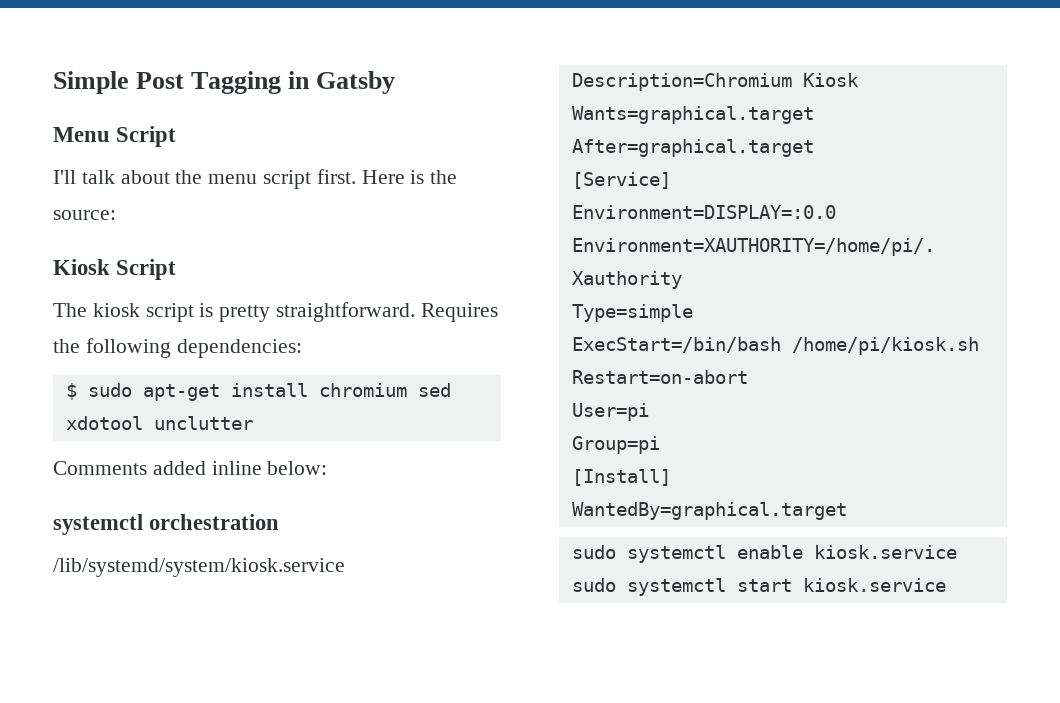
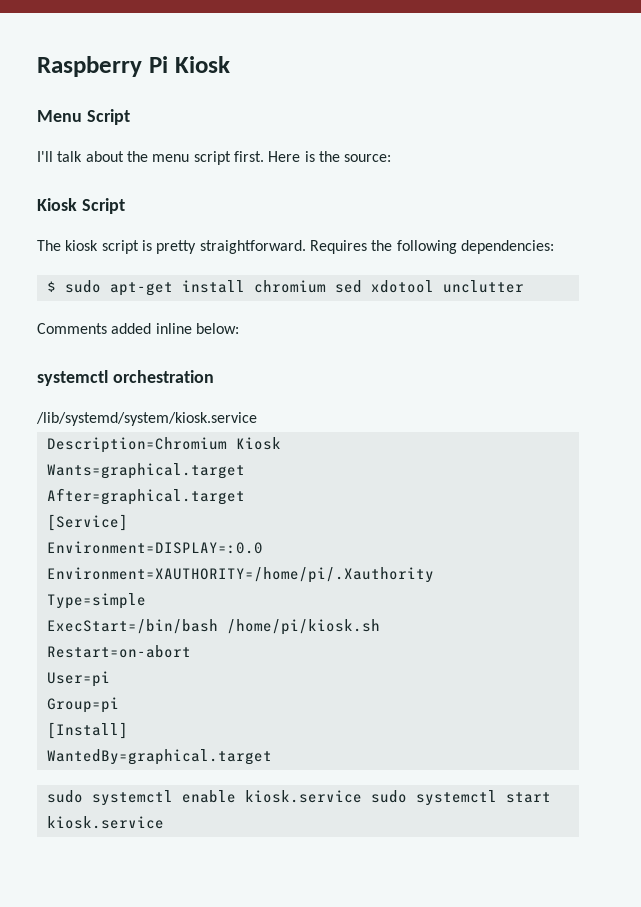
[53,71,396,94] Simple Post Tagging in Gatsby -> [37,56,230,77] Raspberry Pi Kiosk

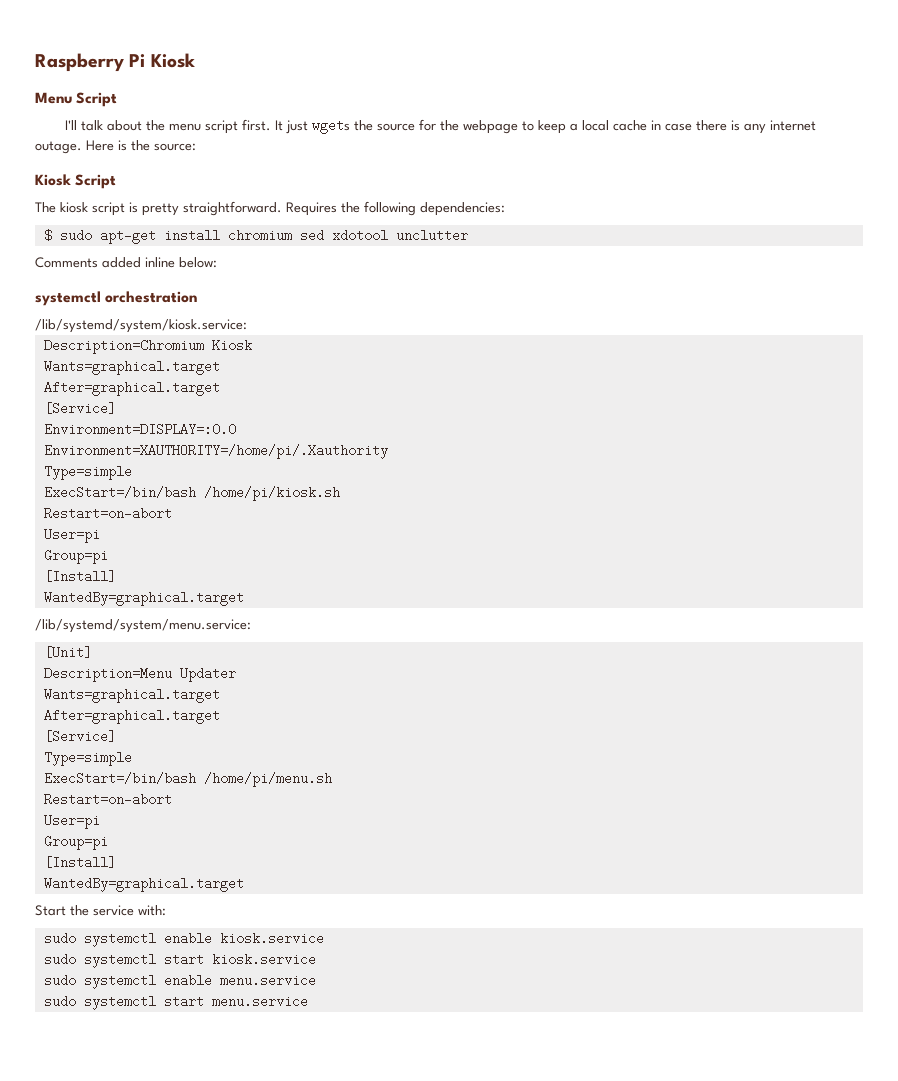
(264, 156) none -> [275,119,817,134] [35,141,82,154] It just wgets the source for the webpage to keep a local cache in case there is any internet outage.
[36,412,257,426] /lib/systemd/system/kiosk.service -> [35,319,247,333] /lib/systemd/system/kiosk.service:
(272, 757) none -> [35,619,251,633] [43,646,92,659] [43,667,236,682] [43,688,220,703] [43,709,220,724] [43,730,116,743] [43,751,132,766] [43,772,332,787] [43,793,172,806] [43,814,100,829] [43,835,108,850] [43,856,116,869] [43,877,244,892] [35,905,166,916] // /lib/systemd/system/menu.service: // [Unit] // Description=Menu Updater // Wants=graphical.target // After=graphical.target // [Service] // Type=simple // ExecStart=/bin/bash /home/pi/menu.sh // Restart=on-abort // User=pi // Group=pi // [Install] // WantedBy=graphical.target // Start the service with:
(362, 796) none -> (324, 938) //
(164, 822) none -> [43,974,316,989] [43,995,308,1010] // sudo systemctl enable menu.service // sudo systemctl start menu.service

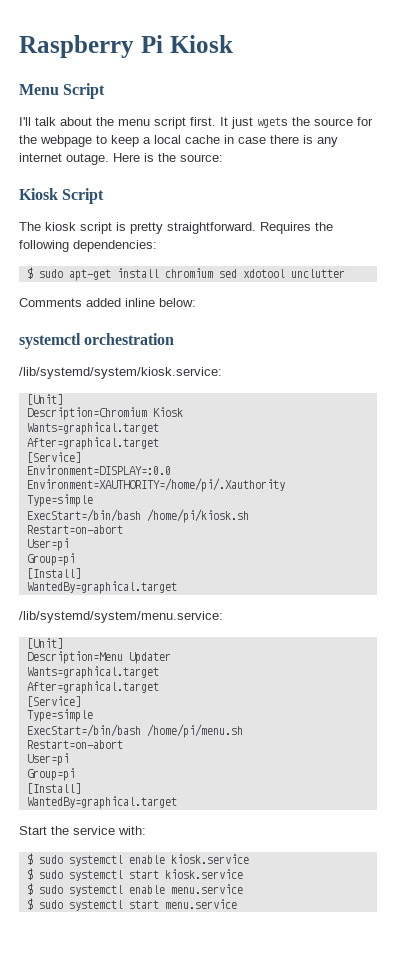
(247, 326) none -> [26,394,63,405] // [Unit]
(166, 910) none -> [26,853,33,865] $
(324, 938) none -> [26,868,33,880] $
(316, 959) none -> [26,883,33,895] $
(316, 980) none -> [26,898,33,910] $

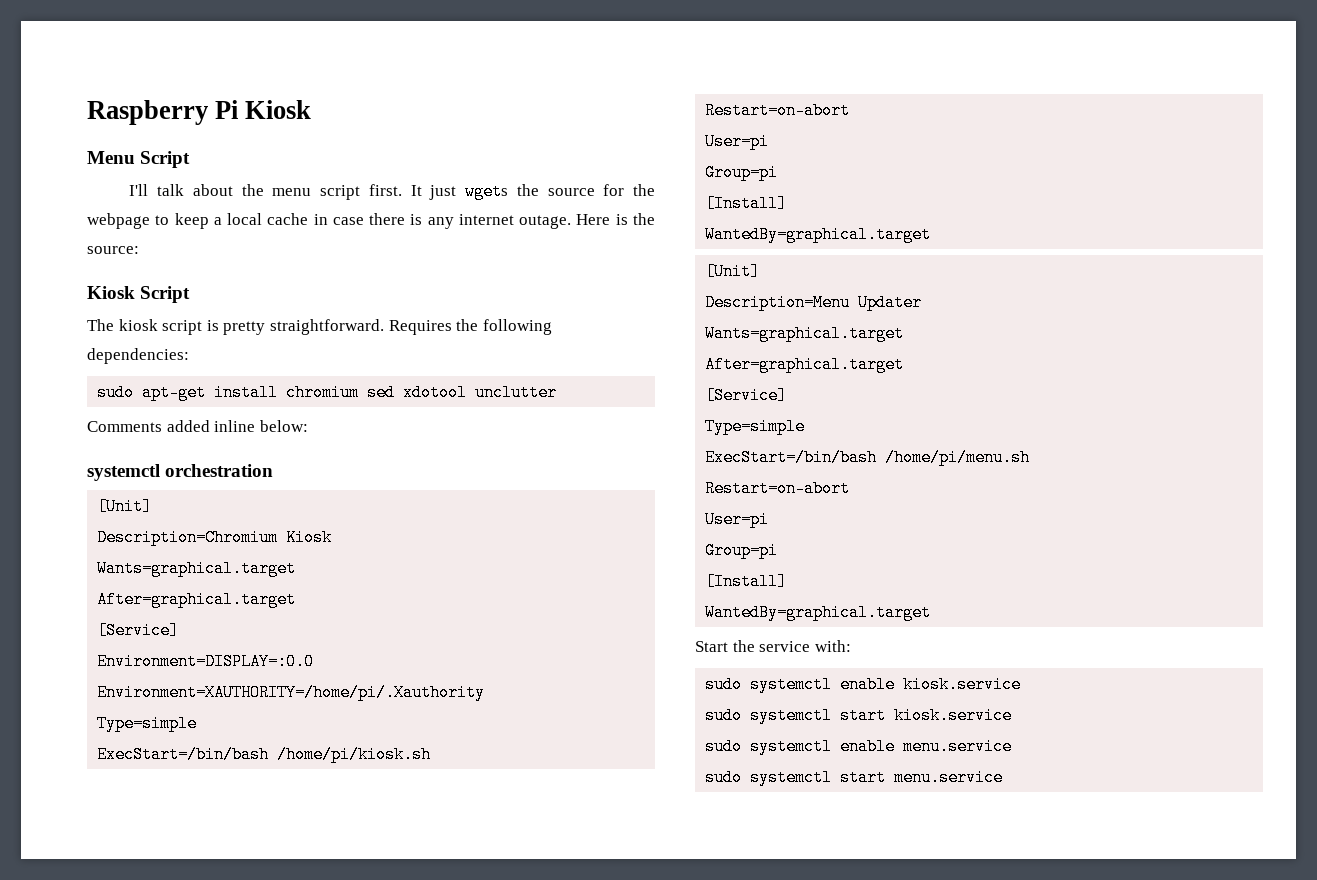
[26,267,33,279] $ -> (189, 356) none
[19,367,222,379] // /lib/systemd/system/kiosk.service: -> (274, 470) none
[19,611,223,623] // /lib/systemd/system/menu.service: -> (932, 234) none
[26,853,33,865] $ -> (851, 646) none
[26,868,33,880] $ -> (1022, 684) none
[26,883,33,895] $ -> (1013, 715) none
[26,898,33,910] $ -> (1013, 746) none

